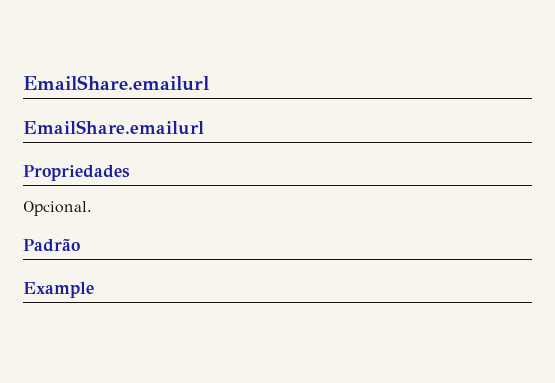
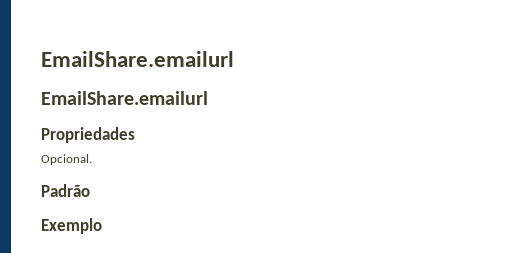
[23,282,94,298] Example -> [41,218,102,234] Exemplo

